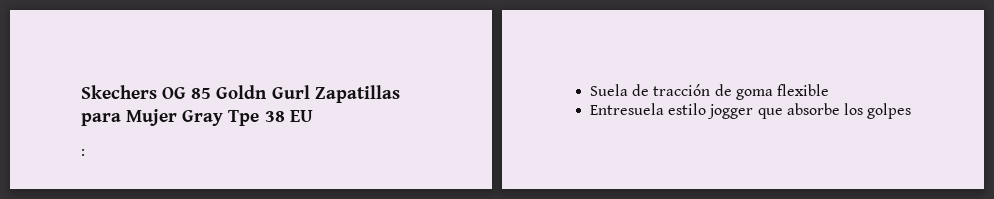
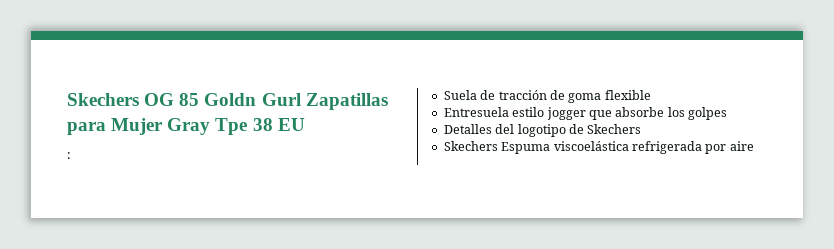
(912, 111) none -> [443,124,642,137] [443,141,754,154] // Detalles del logotipo de Skechers // Skechers Espuma viscoelástica refrigerada por aire

